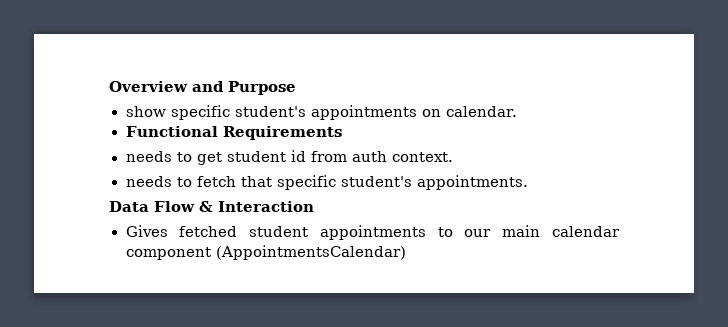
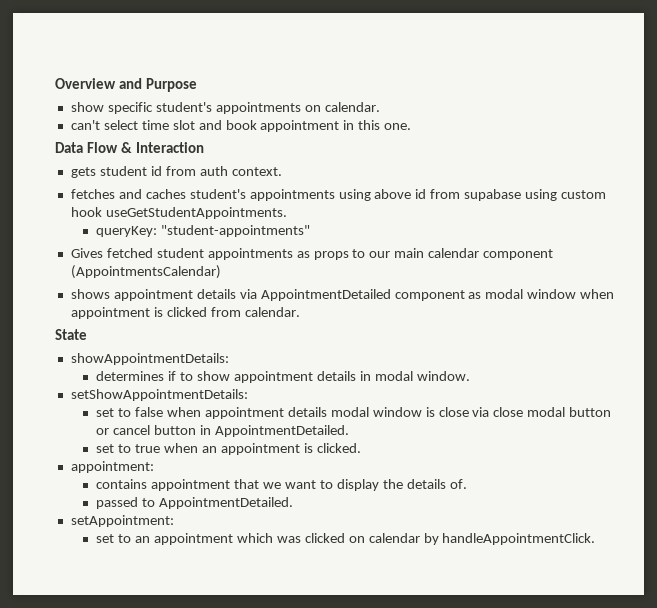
[125,126,342,140] [125,151,222,165] Functional Requirements // needs to get -> [70,120,412,132] [55,142,204,153] [70,167,96,178] can't select time slot and book appointment in this one. // Data Flow & Interaction // gets
[125,175,528,190] [109,201,314,212] needs to fetch that specific student's appointments. // Data Flow & Interaction -> [70,189,607,201] [70,207,287,219] [96,225,311,237] fetches and caches student's appointments using above id from supabase using custom hook useGetStudentAppointments. // queryKey: "student-appointments"
(426, 232) none -> [296,251,349,260] as props
(406, 252) none -> [70,289,615,301] [70,307,300,319] [55,329,87,340] [70,353,229,365] [96,371,470,383] [70,389,248,401] [96,407,612,419] [96,425,349,437] [96,443,361,455] [70,461,154,473] [96,479,467,491] [96,497,294,509] [70,515,174,527] [96,533,596,545] // shows appointment details via AppointmentDetailed component as modal window when appointment is clicked from calendar. // State // showAppointmentDetails: // determines if to show appointment details in modal window. // setShowAppointmentDetails: // set to false when appointment details modal window is close via close modal button or cancel button in AppointmentDetailed. // set to true when an appointment is clicked. // appointment: // contains appointment that we want to display the details of. // passed to AppointmentDetailed. // setAppointment: // set to an appointment which was clicked on calendar by handleAppointmentClick.

